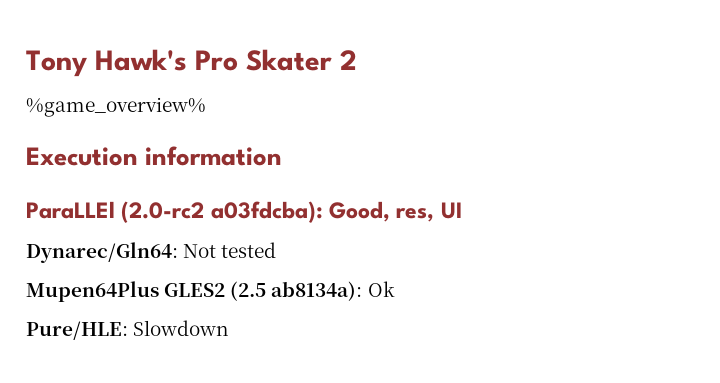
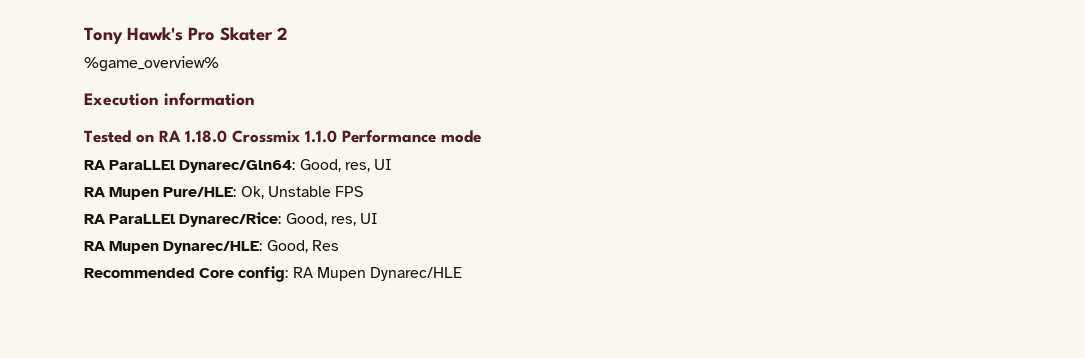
[26,201,462,223] [26,242,277,263] [26,281,395,302] [26,320,230,340] ParaLLEl (2.0-rc2 a03fdcba): Good, res, UI // Dynarec/Gln64: Not tested // Mupen64Plus GLES2 (2.5 ab8134a): Ok // Pure/HLE: Slowdown -> [84,130,481,143] [84,159,392,173] [84,186,364,200] [84,212,378,227] [84,240,339,254] [84,266,462,282] Tested on RA 1.18.0 Crossmix 1.1.0 Performance mode // RA ParaLLEl Dynarec/Gln64: Good, res, UI // RA Mupen Pure/HLE: Ok, Unstable FPS // RA ParaLLEl Dynarec/Rice: Good, res, UI // RA Mupen Dynarec/HLE: Good, Res // Recommended Core config: RA Mupen Dynarec/HLE

